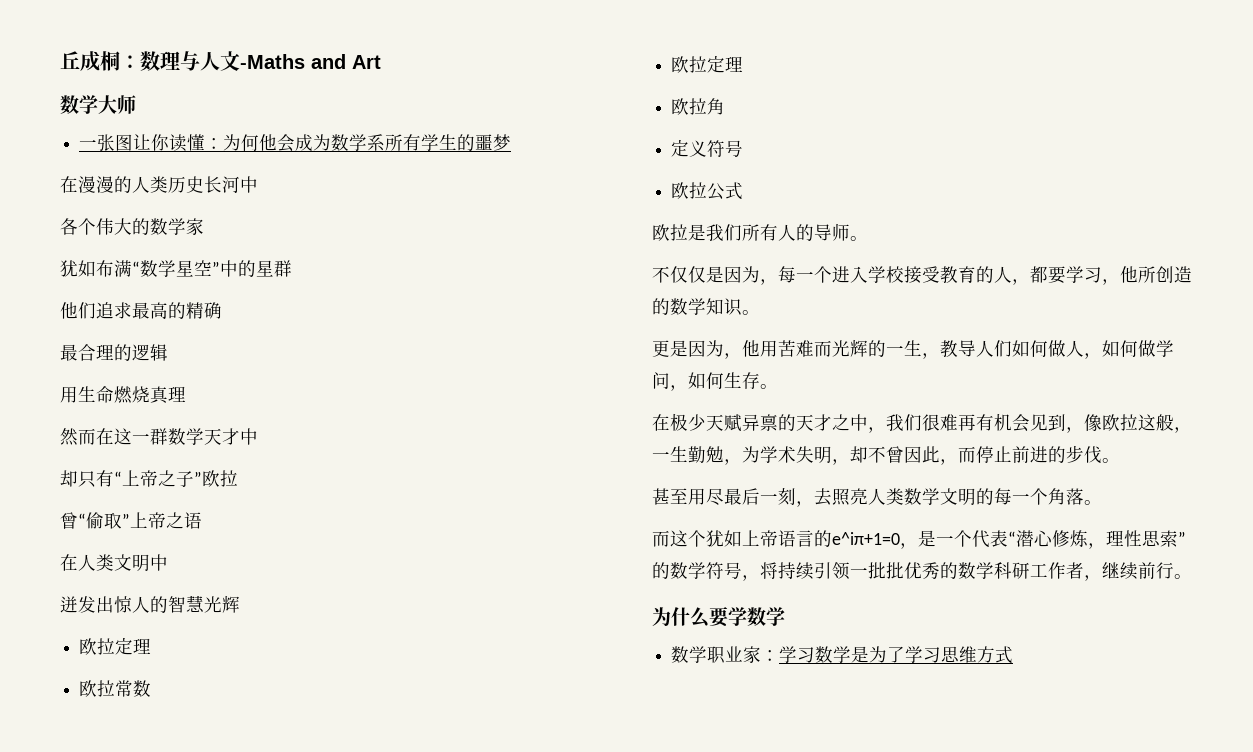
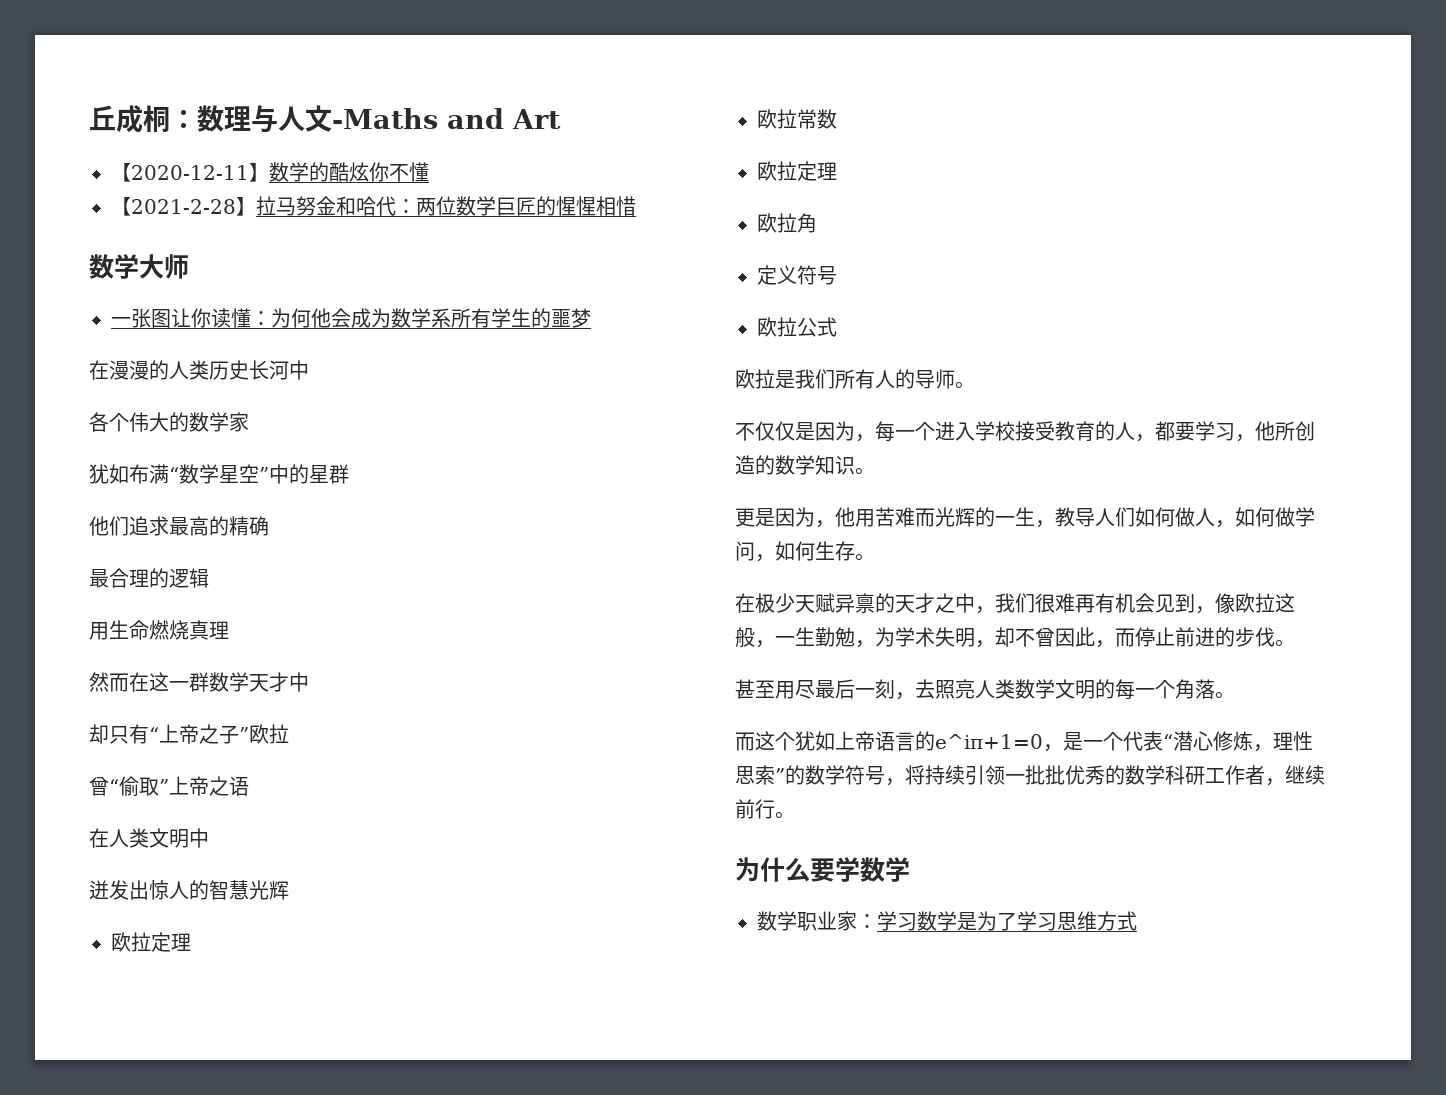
(381, 62) none -> [111,162,429,182] [111,196,636,216] // 【2020-12-11】数学的酷炫你不懂 // 【2021-2-28】拉马努金和哈代：两位数学巨匠的惺惺相惜

